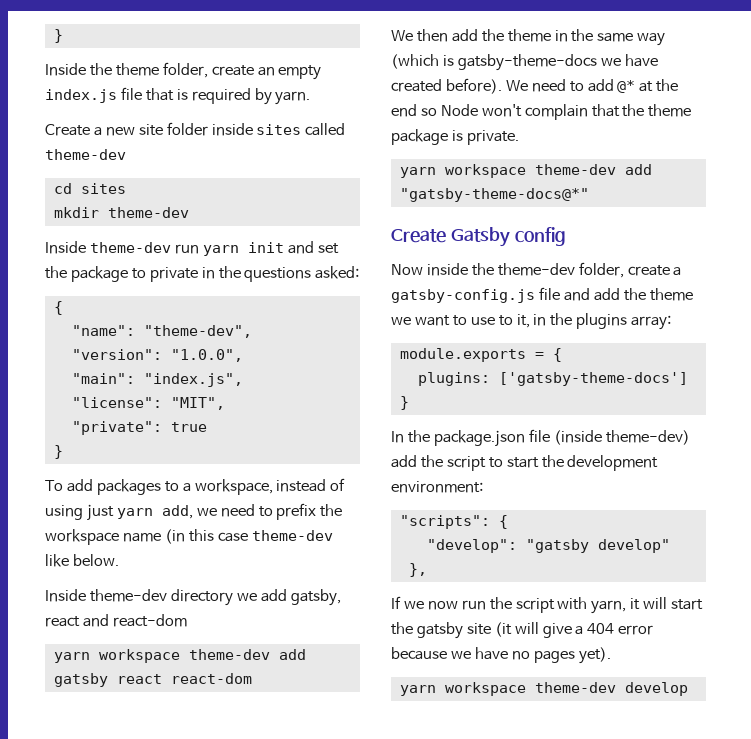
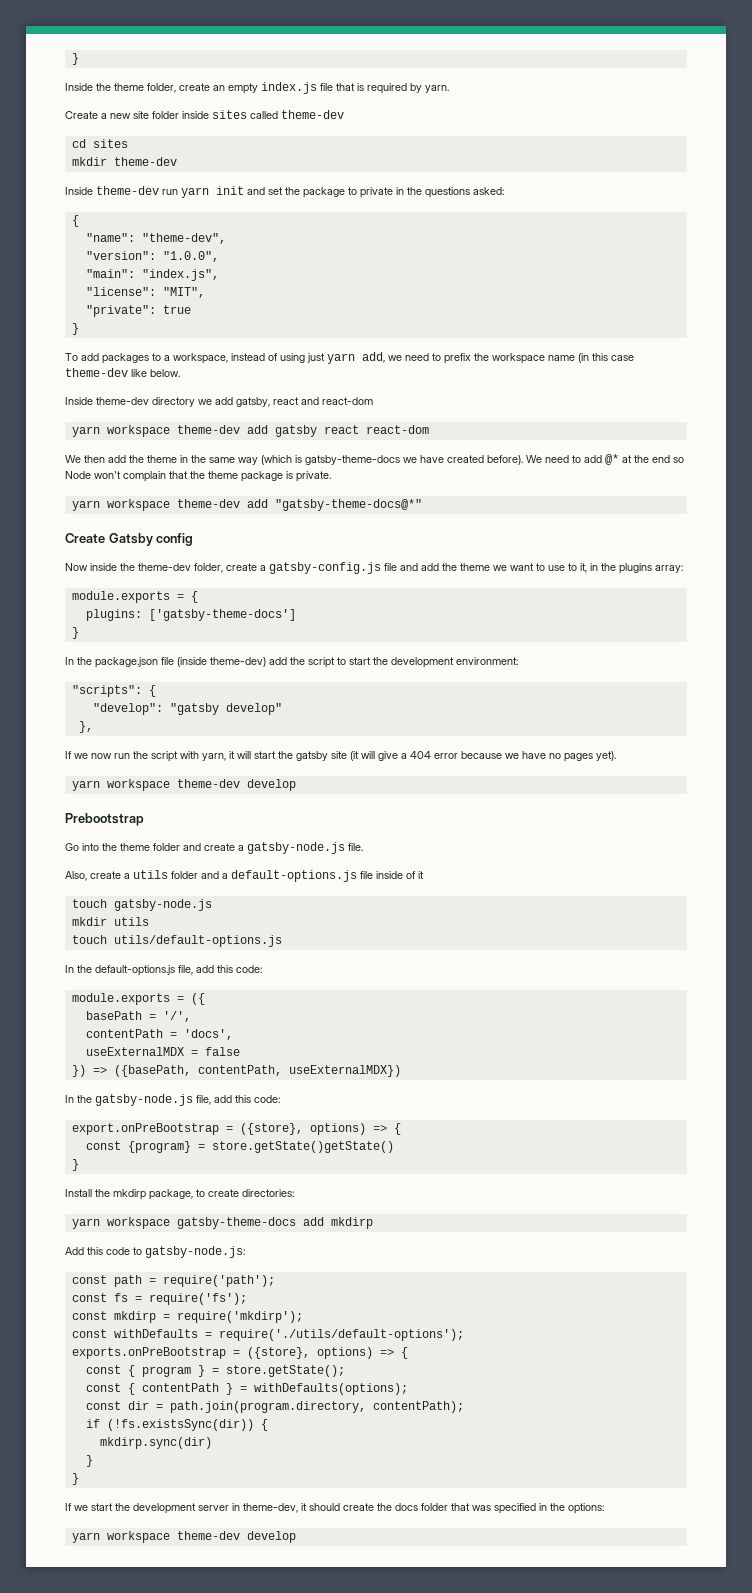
(688, 689) none -> [65,813,144,826] [65,842,363,854] [65,870,424,882] [71,899,212,911] [71,917,149,926] [71,935,282,947] [65,965,262,976] [71,993,205,1005] [85,1011,191,1022] [85,1029,233,1040] [85,1047,240,1056] [71,1065,401,1077] [65,1094,280,1106] [71,1123,401,1135] [85,1141,394,1153] [71,1159,79,1171] [65,1189,294,1200] [71,1217,373,1229] [65,1246,245,1258] [71,1275,275,1287] [71,1293,247,1305] [71,1311,303,1323] [71,1329,464,1341] [71,1347,408,1359] [85,1365,345,1377] [85,1383,408,1395] [85,1401,464,1413] [85,1419,268,1431] [99,1437,212,1449] [85,1455,93,1467] [71,1473,79,1485] [65,1503,604,1514] [71,1531,296,1543] // Prebootstrap // Go into the theme folder and create a gatsby-node.js file. // Also, create a utils folder and a default-options.js file inside of it // touch gatsby-node.js // mkdir utils // touch utils/default-options.js // In the default-options.js file, add this code: // module.exports = ({ // basePath = '/', // contentPath = 'docs', // useExternalMDX = false // }) => ({basePath, contentPath, useExternalMDX}) // In the gatsby-node.js file, add this code: // export.onPreBootstrap = ({store}, options) => { // const {program} = store.getState()getState() // } // Install the mkdirp package, to create directories: // yarn workspace gatsby-theme-docs add mkdirp // Add this code to gatsby-node.js: // const path = require('path'); // const fs = require('fs'); // const mkdirp = require('mkdirp'); // const withDefaults = require('./utils/default-options'); // exports.onPreBootstrap = ({store}, options) => { // const { program } = store.getState(); // const { contentPath } = withDefaults(options); // const dir = path.join(program.directory, contentPath); // if (!fs.existsSync(dir)) { // mkdirp.sync(dir) // } // } // If we start the development server in theme-dev, it should create the docs folder that was specified in the options: // yarn workspace theme-dev develop

